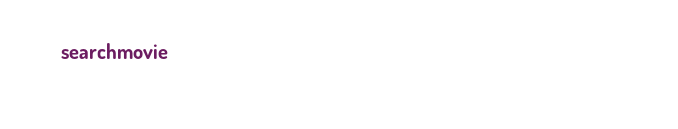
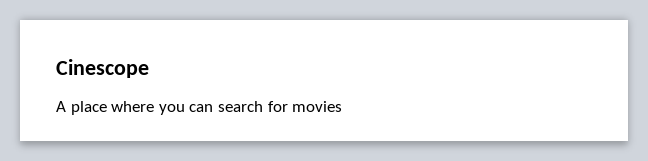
[61,43,168,59] searchmovie -> [56,59,149,78] [56,101,343,115] Cinescope // A place where you can search for movies

